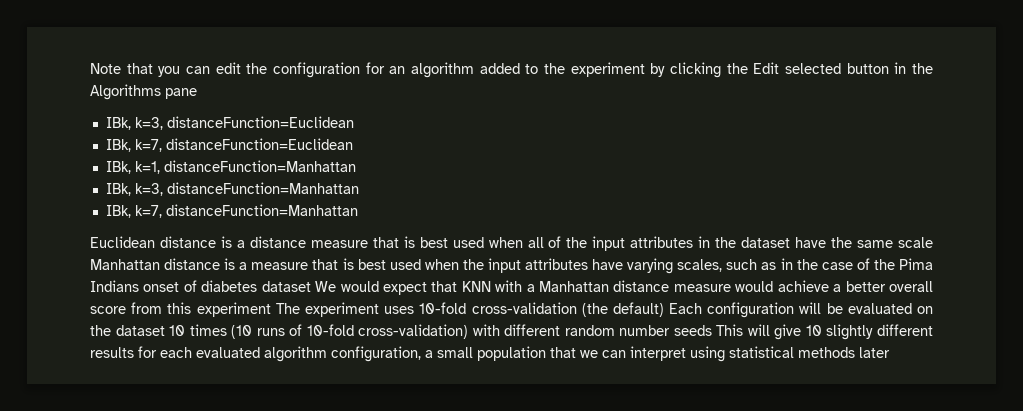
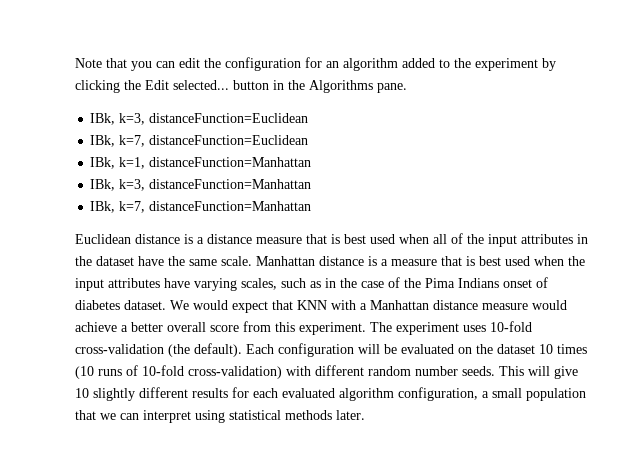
[784,63,841,74] selected -> [173,80,229,90] selected...
[165,88,197,99] pane -> [377,83,407,93] pane.
[898,237,934,248] scale -> [221,256,252,266] scale.
[261,281,311,292] dataset -> [124,300,166,310] dataset.
[196,302,271,317] experiment -> [299,322,366,335] experiment.
[612,302,664,317] default) -> [194,343,242,357] default).
[673,325,712,336] seeds -> [462,366,495,376] seeds.
[859,347,890,358] later -> [336,410,365,420] later.

